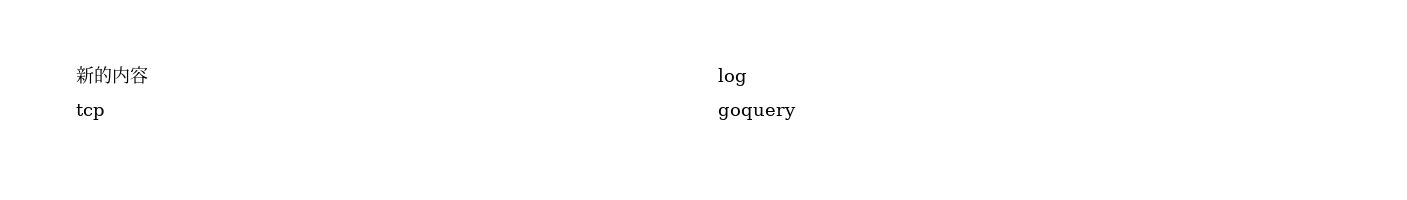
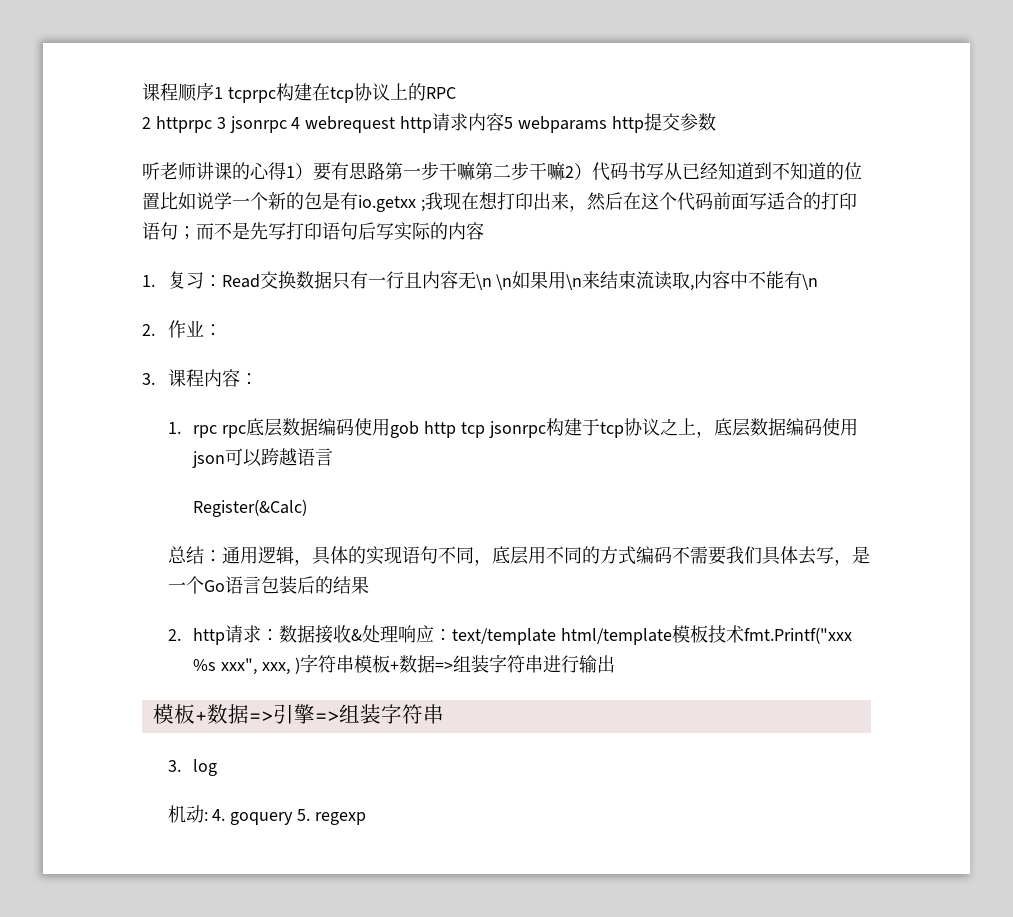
[76,66,148,84] [76,104,105,120] [718,68,747,86] [718,107,796,120] 新的内容 // tcp // log // goquery -> [142,83,456,103] [142,113,716,133] [142,162,862,181] [142,191,857,212] [142,222,484,241] [142,271,819,291] [142,320,222,338] [142,369,258,387] [167,418,858,438] [192,448,334,468] [193,499,308,517] [167,546,870,566] [167,576,369,594] [167,625,853,645] [193,654,615,675] [152,704,444,724] [167,759,218,776] [167,805,367,825] 课程顺序1 tcprpc构建在tcp协议上的RPC // 2 httprpc 3 jsonrpc 4 webrequest http请求内容5 webparams http提交参数 // 听老师讲课的心得1）要有思路第一步干嘛第二步干嘛2）代码书写从已经知道到不知道的位置比如说学一个新的包是有io.getxx ;我现在想打印出来，然后在这个代码前面写适合的打印语句；而不是先写打印语句后写实际的内容 // 1.复习：Read交换数据只有一行且内容无\n \n如果用\n来结束流读取,内容中不能有\n // 2.作业： // 3.课程内容： // 1. rpc rpc底层数据编码使用gob http tcp jsonrpc构建于tcp协议之上，底层数据编码使用json可以跨越语言 // Register(&Calc) // 总结：通用逻辑，具体的实现语句不同，底层用不同的方式编码不需要我们具体去写，是一个Go语言包装后的结果 // 2. http请求：数据接收&处理响应：text/template html/template模板技术fmt.Printf("xxx %s xxx", xxx, )字符串模板+数据=>组装字符串进行输出 // 模板+数据=>引擎=>组装字符串 // 3. log // 机动: 4. goquery 5. regexp

